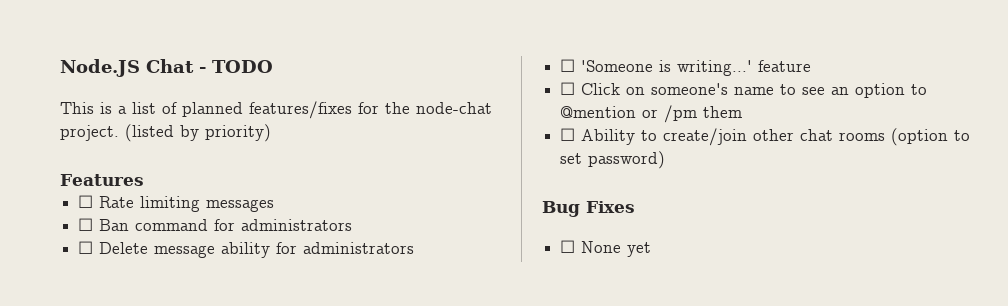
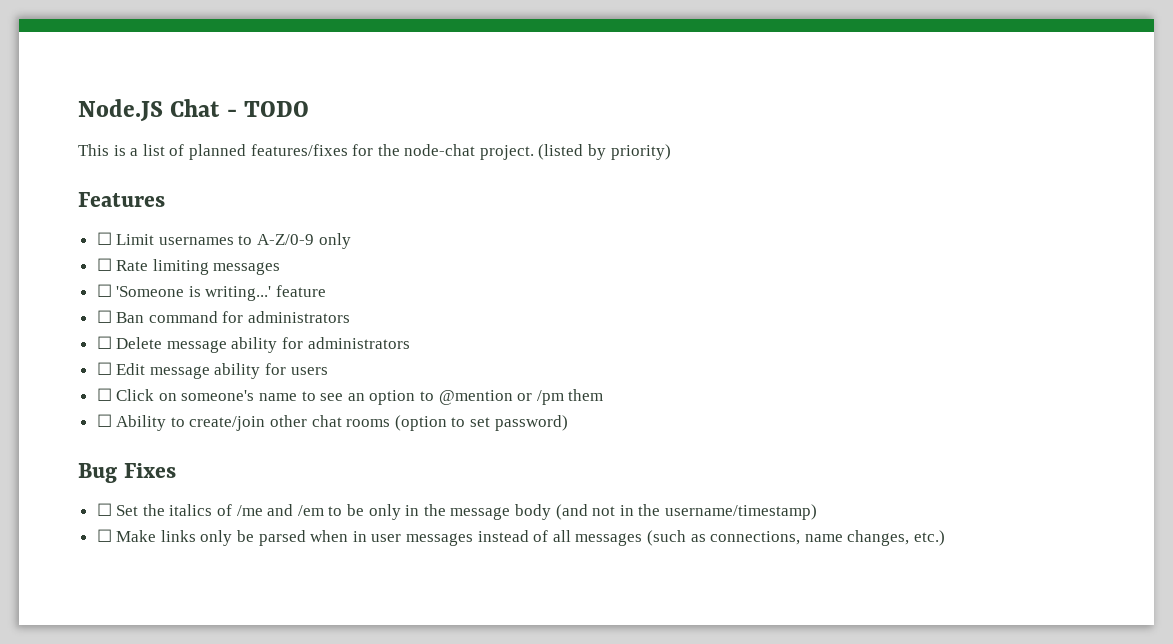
(144, 180) none -> [96,232,351,249] // ☐ Limit usernames to A-Z/0-9 only
(275, 205) none -> [96,284,327,301] // ☐ 'Someone is writing...' feature
[581,60,812,76] 'Someone is writing...' feature -> [116,363,328,379] Edit message ability for users
[581,241,652,257] None yet -> [116,504,817,520] [96,529,945,546] Set the italics of /me and /em to be only in the message body (and not in the username/timestamp) // ☐ Make links only be parsed when in user messages instead of all messages (such as connections, name changes, etc.)

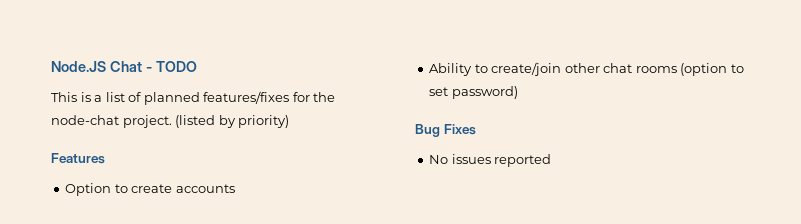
[96,232,351,249] [96,258,281,275] [96,284,327,301] [96,310,351,323] [96,336,410,353] [96,362,328,379] [96,388,604,405] [96,414,112,427] ☐ Limit usernames to A-Z/0-9 only // ☐ Rate limiting messages // ☐ 'Someone is writing...' feature // ☐ Ban command for administrators // ☐ Delete message ability for administrators // ☐ Edit message ability for users // ☐ Click on someone's name to see an option to @mention or /pm them // ☐ -> [65,183,235,196] Option to create accounts //
[96,503,817,520] [96,529,945,546] ☐ Set the italics of /me and /em to be only in the message body (and not in the username/timestamp) // ☐ Make links only be parsed when in user messages instead of all messages (such as connections, name changes, etc.) -> [429,154,552,167] No issues reported

